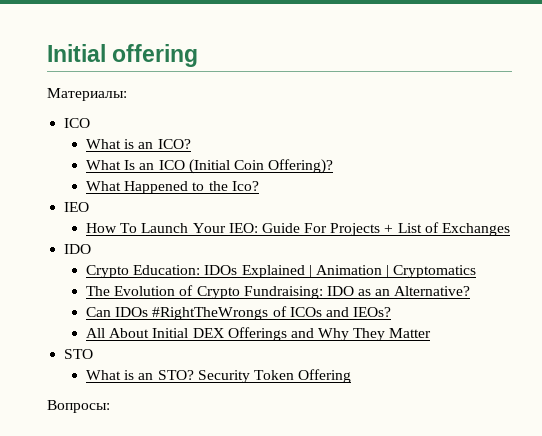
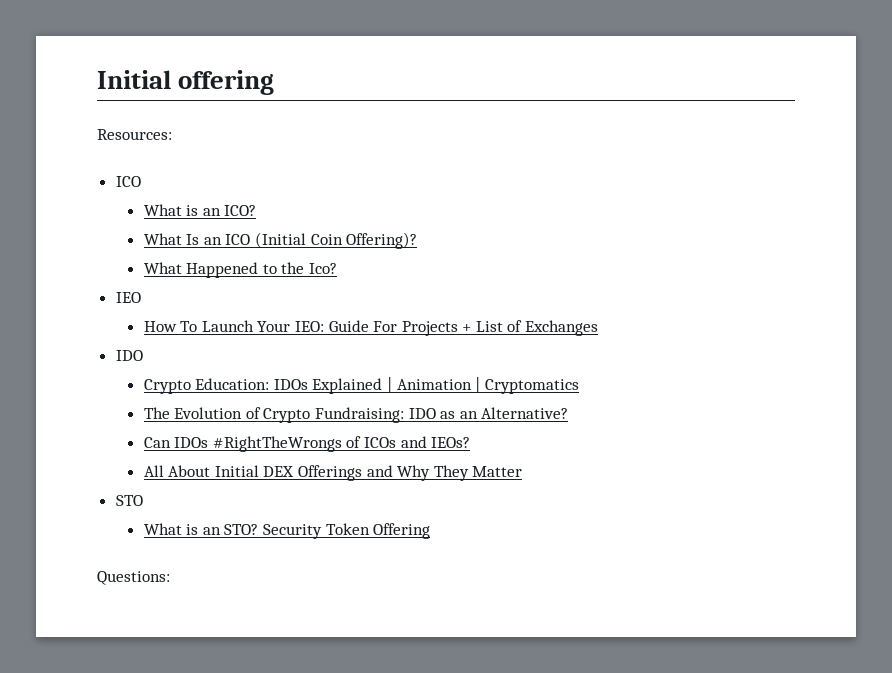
[47,88,127,101] Материалы: -> [97,129,172,140] Resources:
[47,400,110,413] Вопросы: -> [97,571,170,585] Questions:

